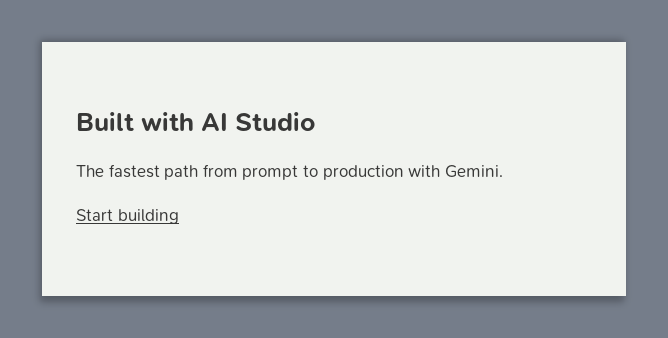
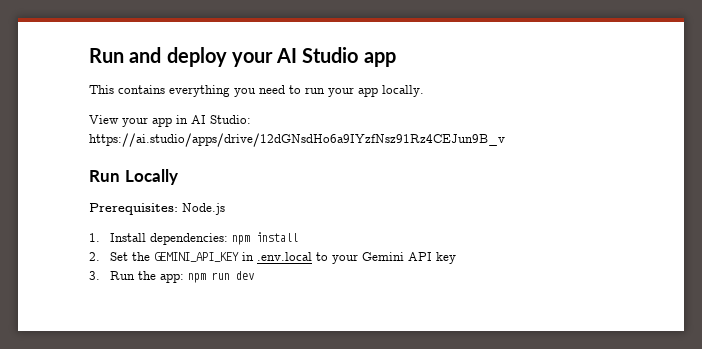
[76,112,316,131] [76,164,503,180] [76,209,179,224] Built with AI Studio // The fastest path from prompt to production with Gemini. // Start building -> [89,47,396,67] [89,85,424,97] [89,115,251,127] [89,133,505,147] [89,169,178,185] [89,203,225,215] [89,232,299,245] [89,252,457,264] [89,271,255,283] Run and deploy your AI Studio app // This contains everything you need to run your app locally. // View your app in AI Studio: https://ai.studio/apps/drive/12dGNsdHo6a9IYzfNsz91Rz4CEJun9B_v // Run Locally // Prerequisites: Node.js // 1. Install dependencies: npm install // 2. Set the GEMINI_API_KEY in .env.local to your Gemini API key // 3. Run the app: npm run dev

